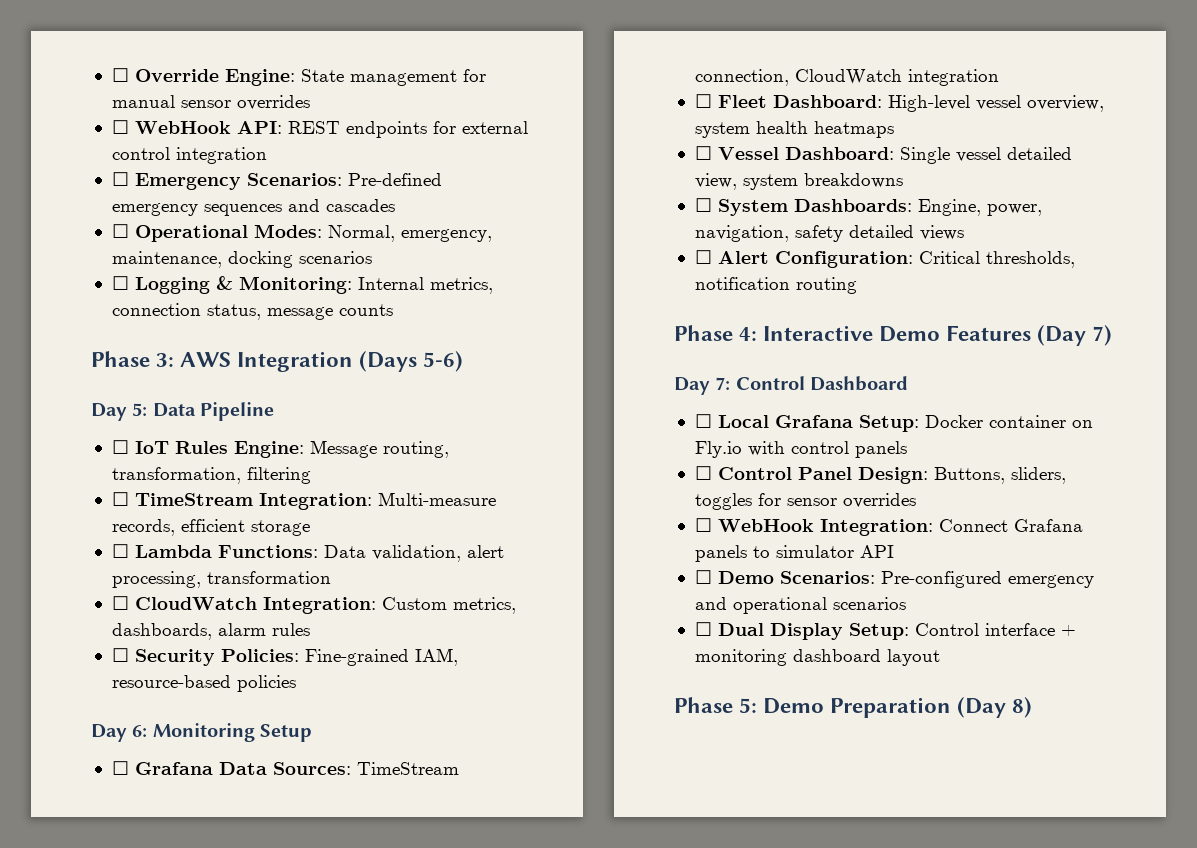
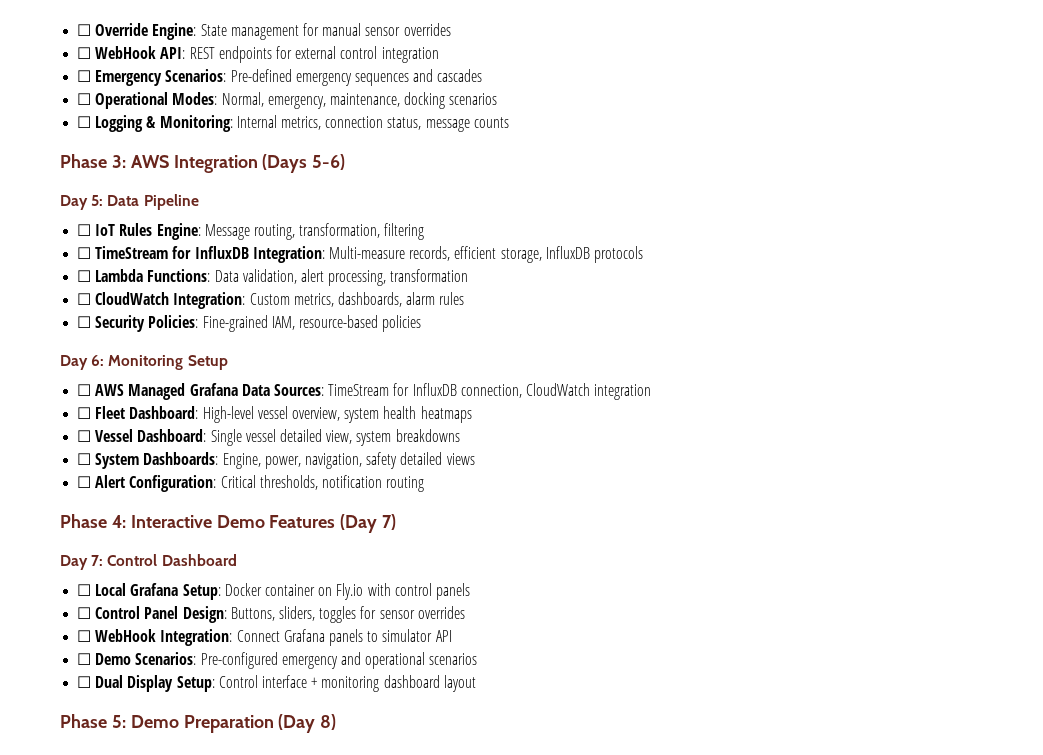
(253, 499) none -> [172,246,249,259] for InfluxDB
[250,520,310,536] storage -> [500,246,643,263] storage, InfluxDB protocols
(129, 768) none -> [95,383,186,400] AWS Managed
(459, 768) none -> [393,383,457,396] for InfluxDB

